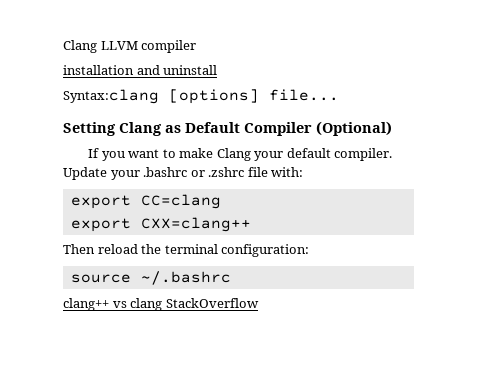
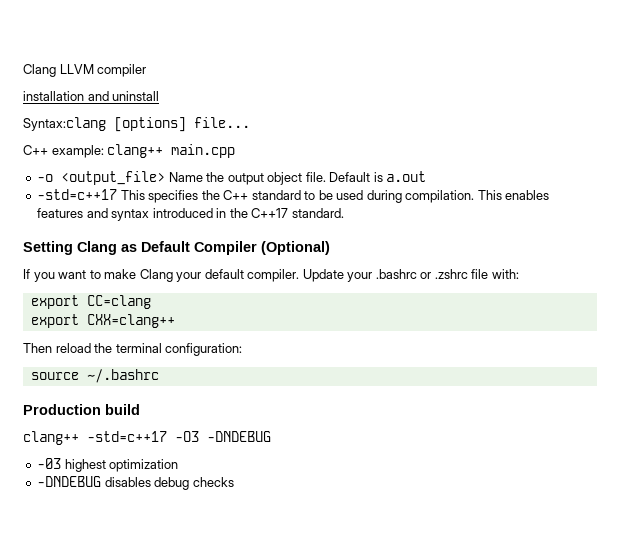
(339, 95) none -> [23,144,236,158] [37,171,427,185] [37,189,550,203] [37,208,344,221] // C++ example: clang++ main.cpp // -o <output_file> Name the output object file. Default is a.out // -std=c++17 This specifies the C++ standard to be used during compilation. This enables features and syntax introduced in the C++17 standard.
[63,298,259,311] // clang++ vs clang StackOverflow -> [23,404,140,415] [23,431,271,445] [37,458,179,472] [37,476,234,490] // Production build // clang++ -std=c++17 -O3 -DNDEBUG // -03 highest optimization // -DNDEBUG disables debug checks

